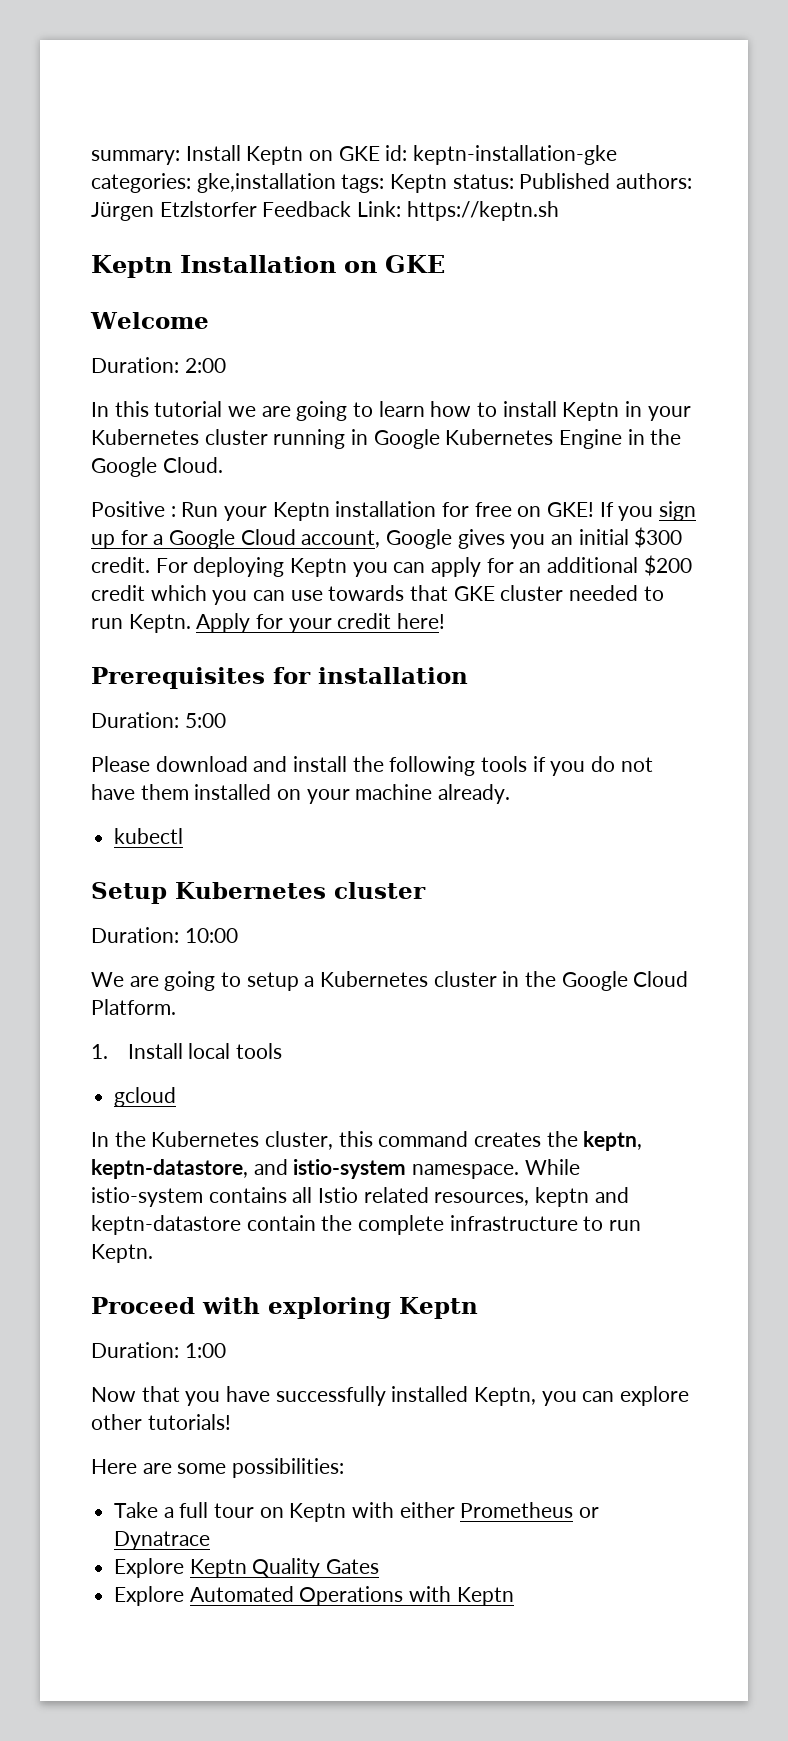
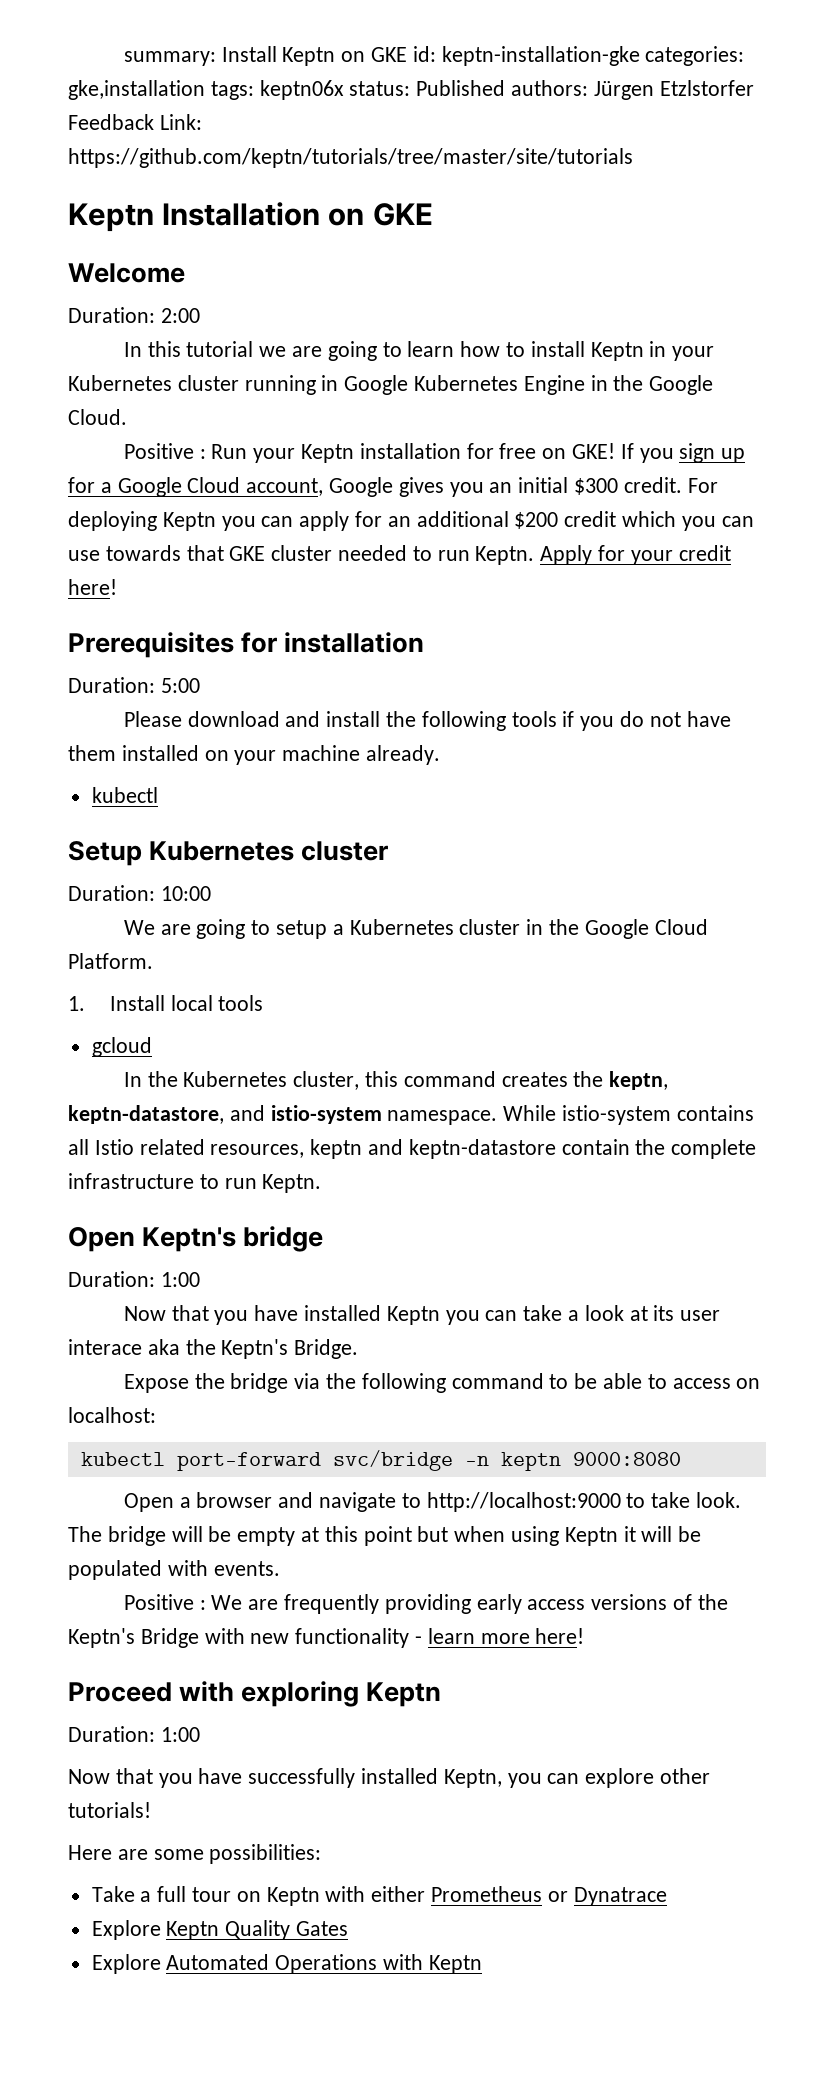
[390,174,448,193] Keptn -> [259,80,344,100] keptn06x
[406,201,559,221] https://keptn.sh -> [68,148,633,168] https://github.com/keptn/tutorials/tree/master/site/tutorials
(153, 1253) none -> [68,1226,324,1252] [68,1271,200,1287] [123,1305,721,1325] [68,1339,359,1359] [123,1373,761,1393] [68,1407,156,1423] [80,1450,681,1471] [123,1492,741,1512] [68,1526,702,1546] [68,1560,280,1580] [123,1594,728,1614] [68,1628,585,1648] // Open Keptn's bridge // Duration: 1:00 // Now that you have installed Keptn you can take a look at its user interace aka the Keptn's Bridge. // Expose the bridge via the following command to be able to access on localhost: // kubectl port-forward svc/bridge -n keptn 9000:8080 // Open a browser and navigate to http://localhost:9000 to take look. The bridge will be empty at this point but when using Keptn it will be populated with events. // Positive : We are frequently providing early access versions of the Keptn's Bridge with new functionality - learn more here!

